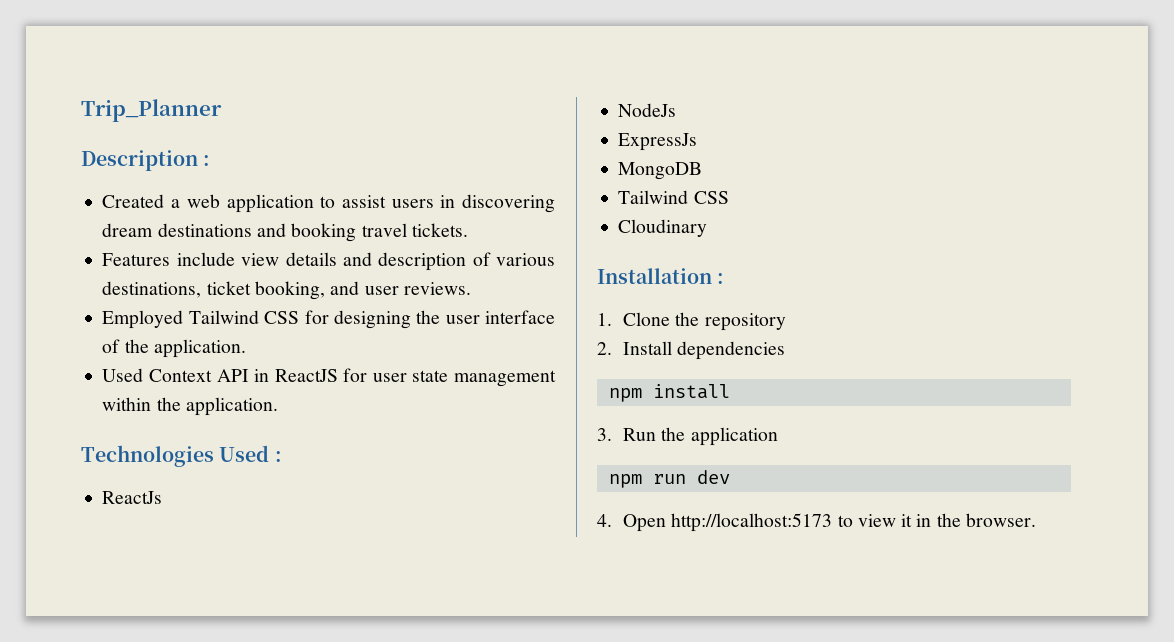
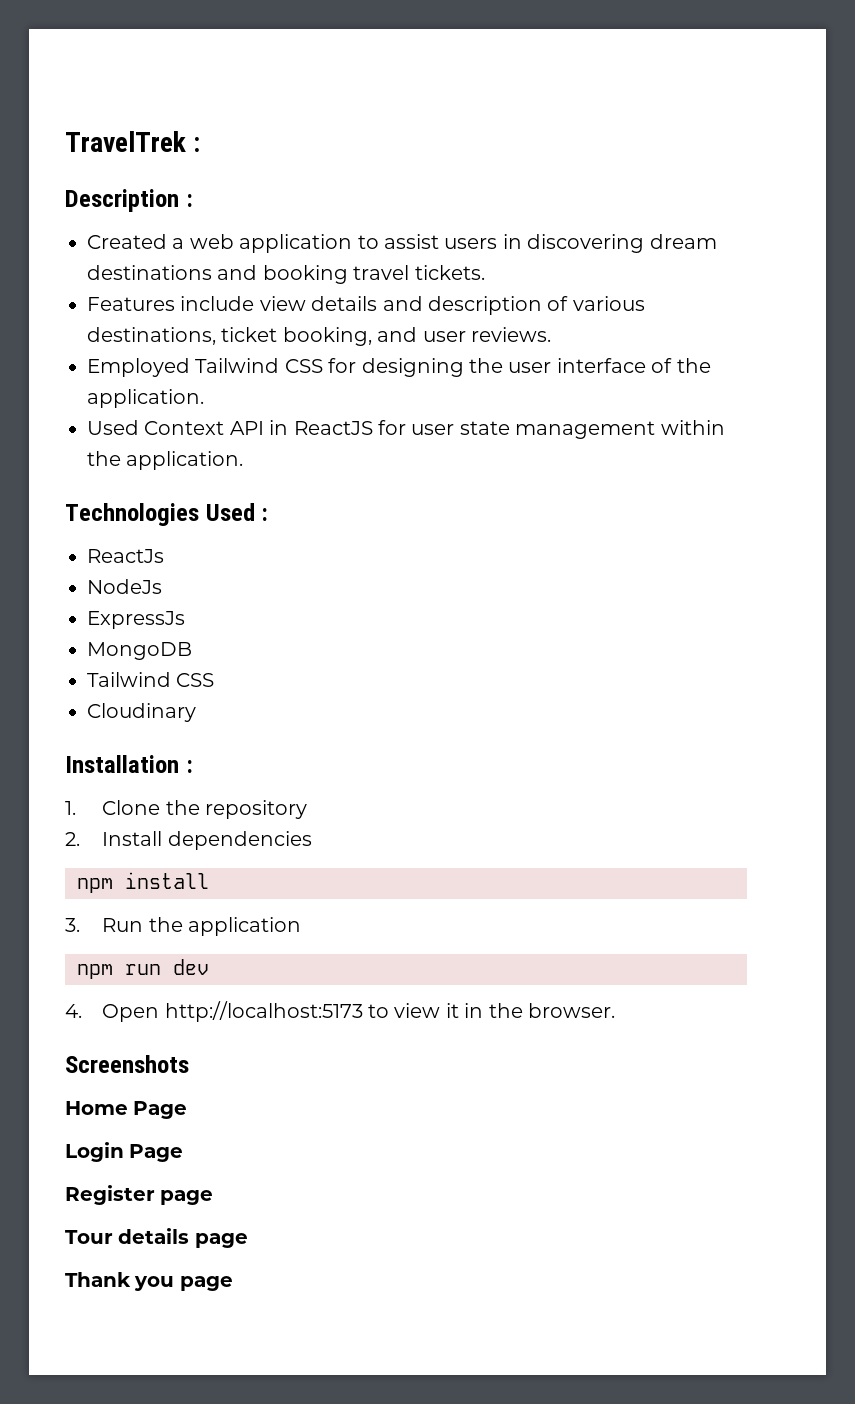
[81,99,222,122] Trip_Planner -> [65,131,201,152] TravelTrek :
(1036, 520) none -> [65,1055,189,1073] [65,1101,188,1119] [65,1142,184,1162] [65,1185,214,1205] [65,1228,248,1248] [65,1272,233,1291] // Screenshots // Home Page // Login Page // Register page // Tour details page // Thank you page

